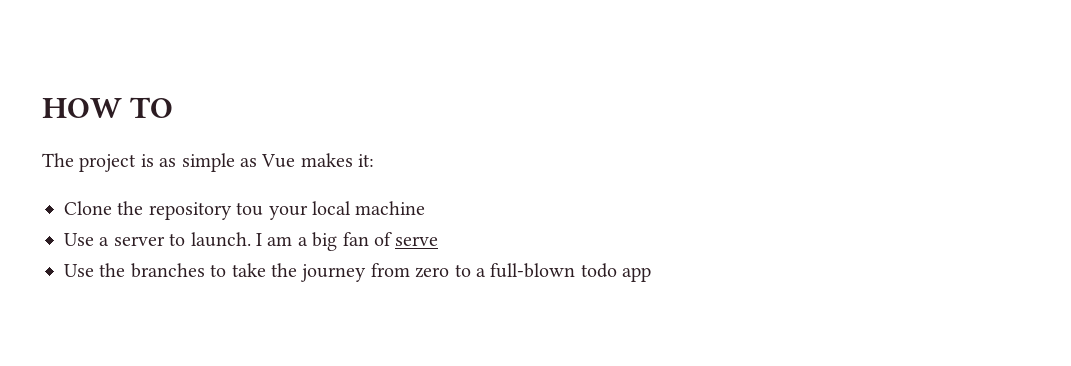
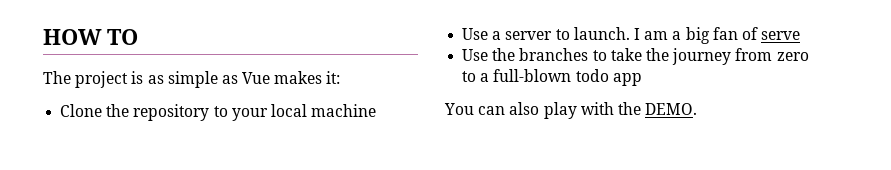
[236,202,264,216] tou -> [213,106,228,117] to
(652, 274) none -> [444,102,698,119] // You can also play with the DEMO.

